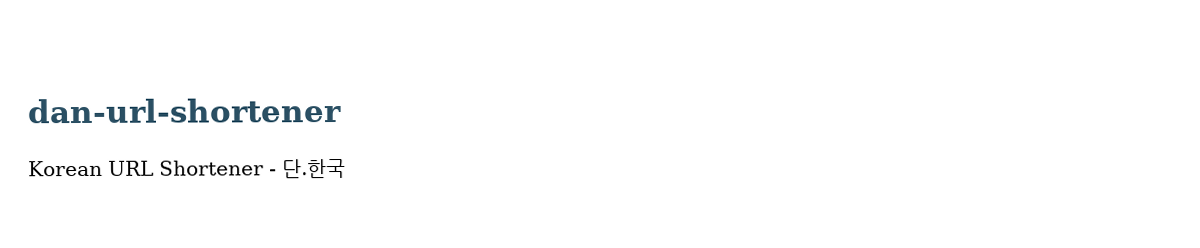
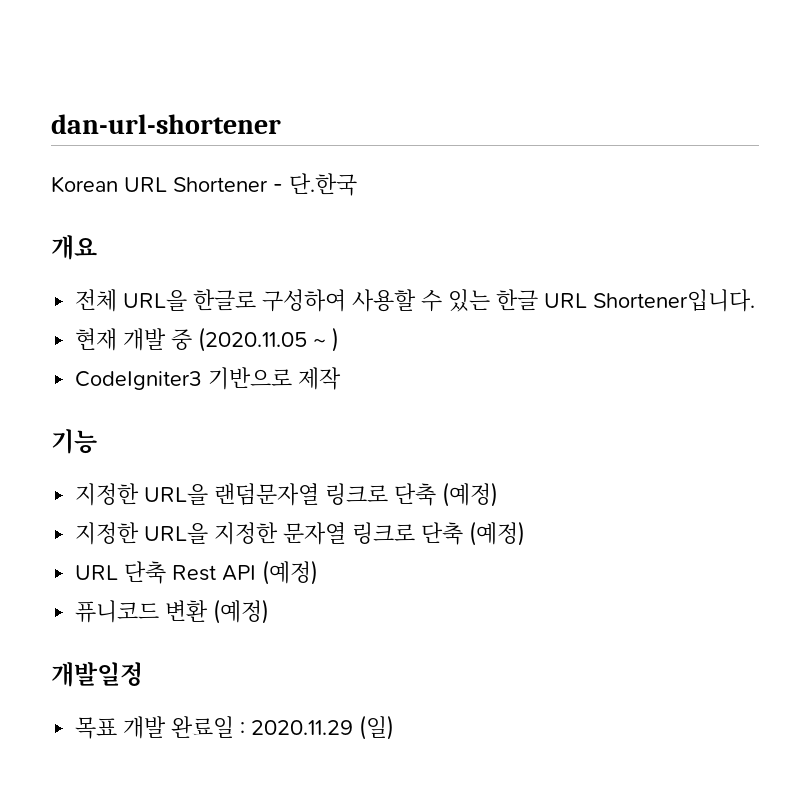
(346, 168) none -> [51,235,97,260] [75,289,756,312] [75,327,340,352] [75,367,342,390] [51,429,97,454] [75,482,499,507] [75,521,526,546] [75,560,319,585] [75,599,270,624] [51,662,143,687] [75,715,395,740] // 개요 // 전체 URL을 한글로 구성하여 사용할 수 있는 한글 URL Shortener입니다. // 현재 개발 중 (2020.11.05 ~ ) // CodeIgniter3 기반으로 제작 // 기능 // 지정한 URL을 랜덤문자열 링크로 단축 (예정) // 지정한 URL을 지정한 문자열 링크로 단축 (예정) // URL 단축 Rest API (예정) // 퓨니코드 변환 (예정) // 개발일정 // 목표 개발 완료일 : 2020.11.29 (일)

